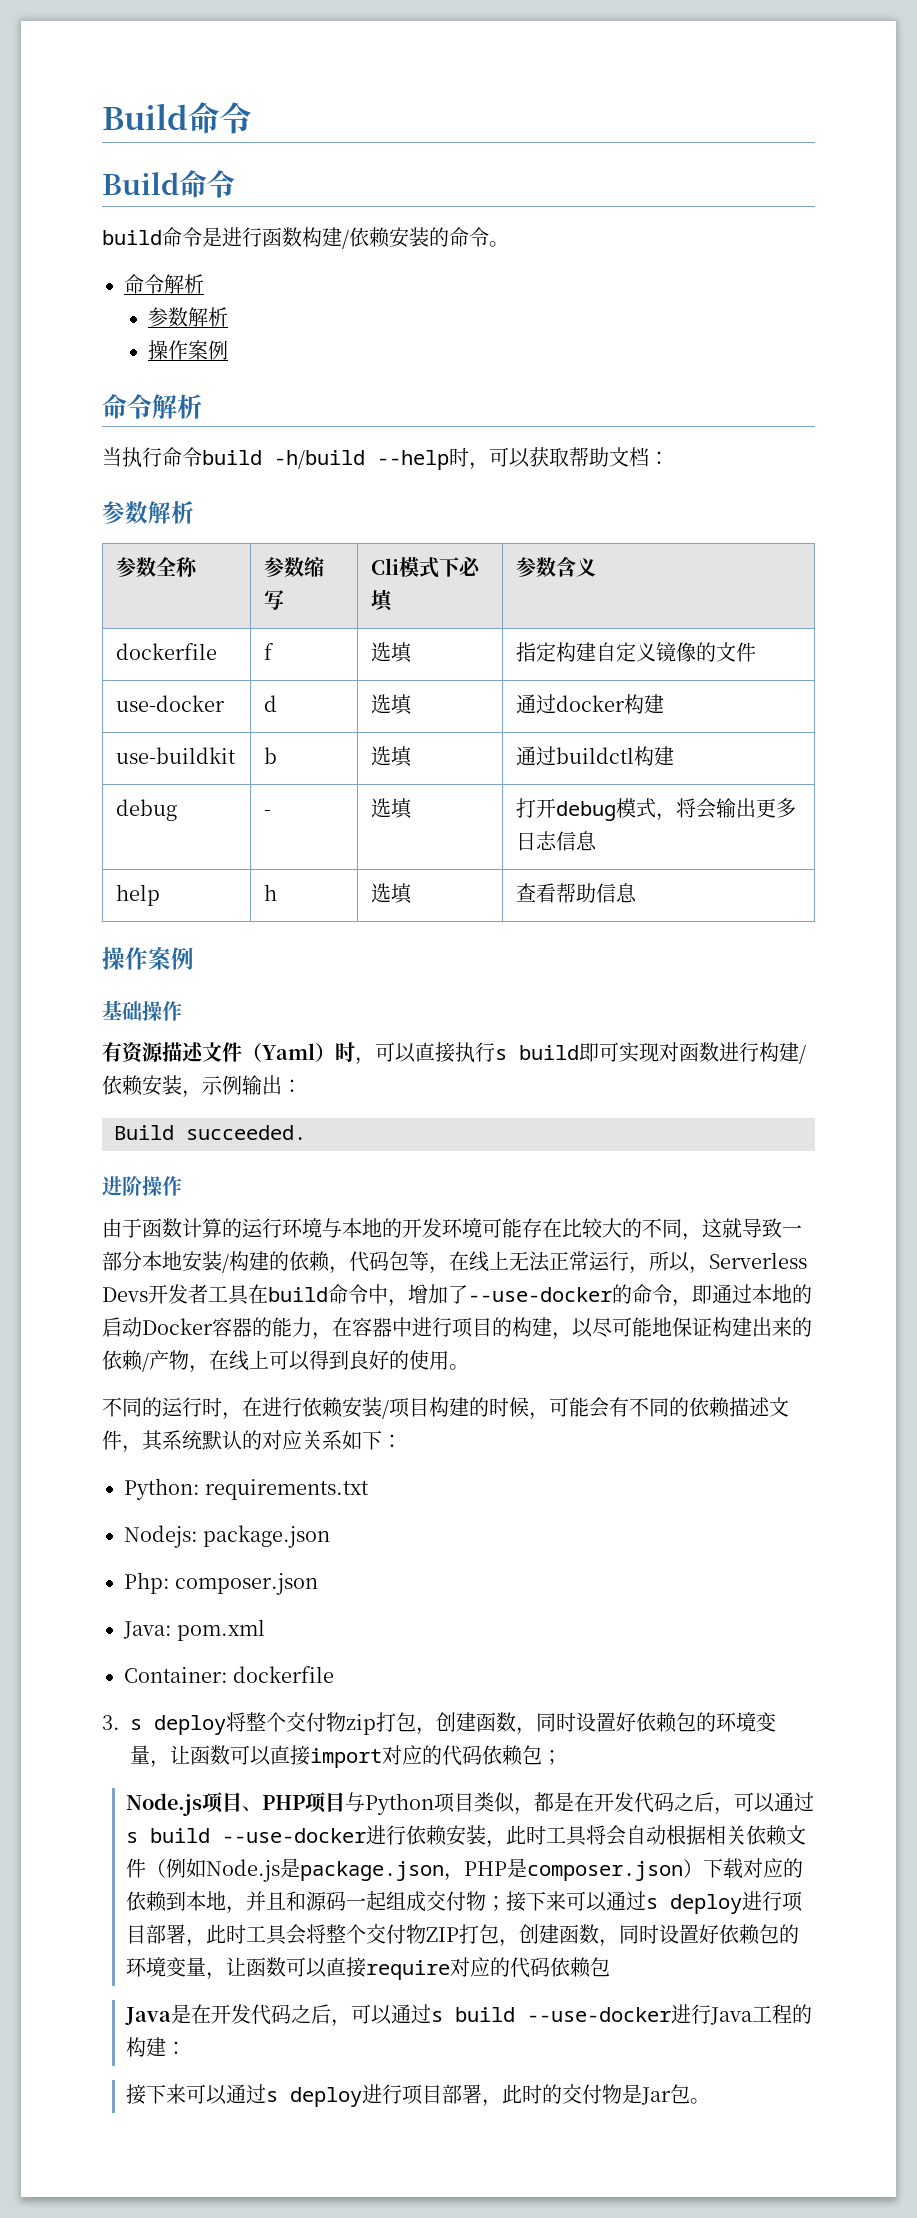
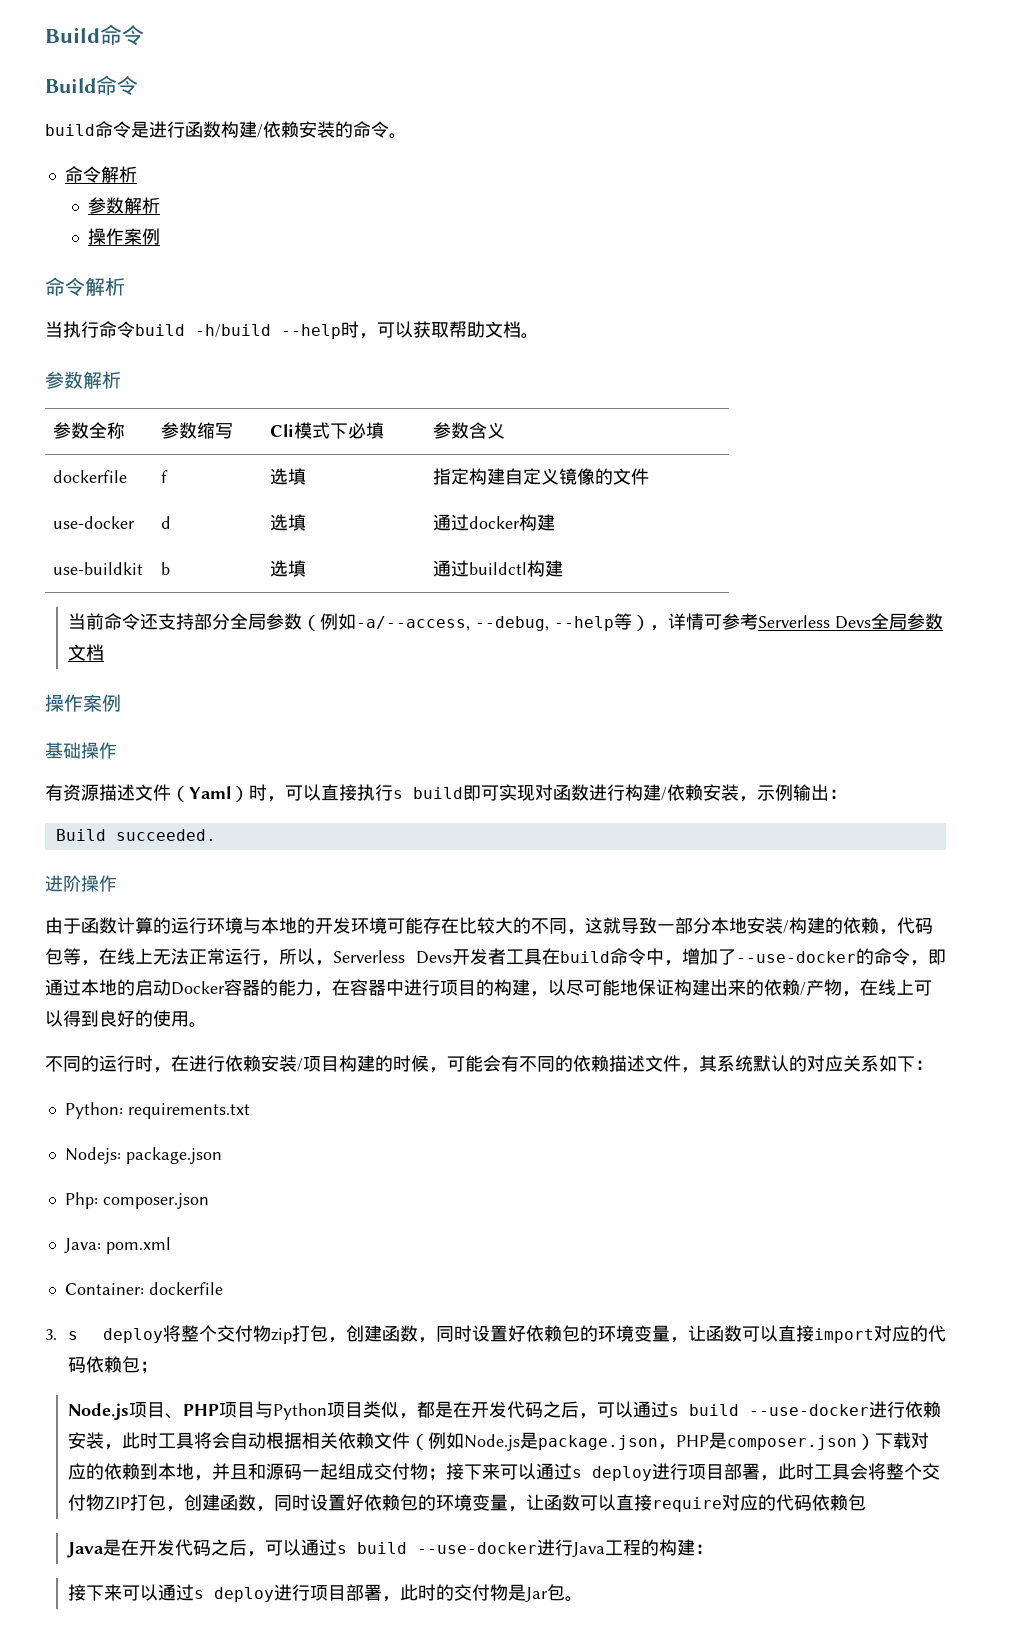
[649,451,669,465] ： -> [521,333,539,339] 。
[116,799,178,821] [264,810,272,816] [371,798,414,819] [516,798,797,821] [516,831,598,851] [116,884,161,906] [264,884,278,901] [371,883,414,904] [516,883,638,903] // debug | - | 选填 | 打开debug模式，将会输出更多日志信息 // help | h | 选填 | 查看帮助信息 -> [68,613,944,631] [68,644,105,661] // 当前命令还支持部分全局参数（例如-a/--access, --debug, --help等），详情可参考Serverless Devs全局参数文档

